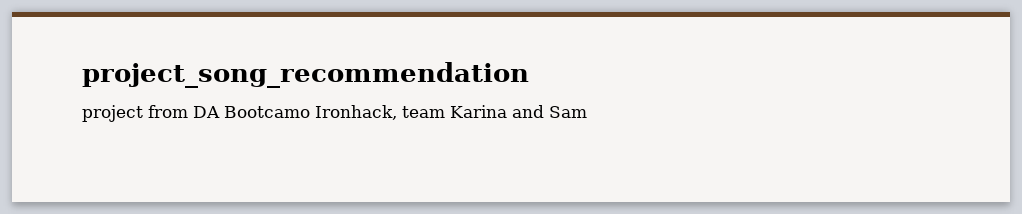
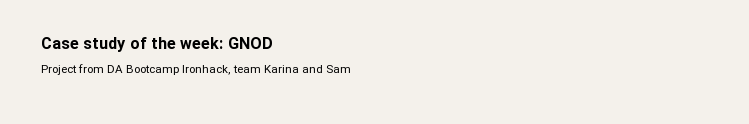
[82,62,529,88] [82,105,143,122] project_song_recommendation // project -> [41,37,273,52] [41,65,77,75] Case study of the week: GNOD // Project
[224,106,310,118] Bootcamo -> [126,65,180,75] Bootcamp

